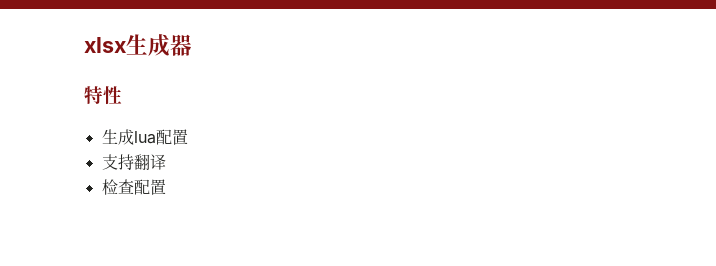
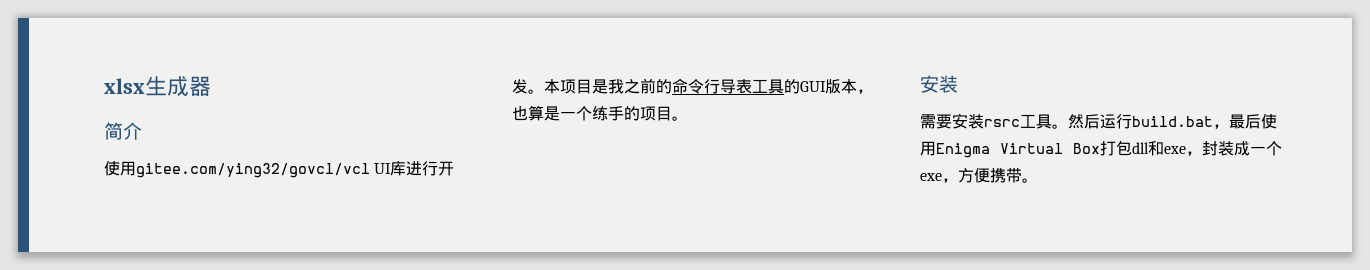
[84,86,122,105] [101,129,188,145] [101,154,166,170] [101,179,166,195] 特性 // 生成lua配置 // 支持翻译 // 检查配置 -> [104,122,142,140] [104,161,455,178] [512,78,873,94] [512,105,688,121] [920,75,958,93] [920,113,1277,129] [920,140,1282,158] [920,168,1038,183] 简介 // 使用gitee.com/ying32/govcl/vcl UI库进行开发。本项目是我之前的命令行导表工具的GUI版本，也算是一个练手的项目。 // 安装 // 需要安装rsrc工具。然后运行build.bat，最后使用Enigma Virtual Box打包dll和exe，封装成一个exe，方便携带。

